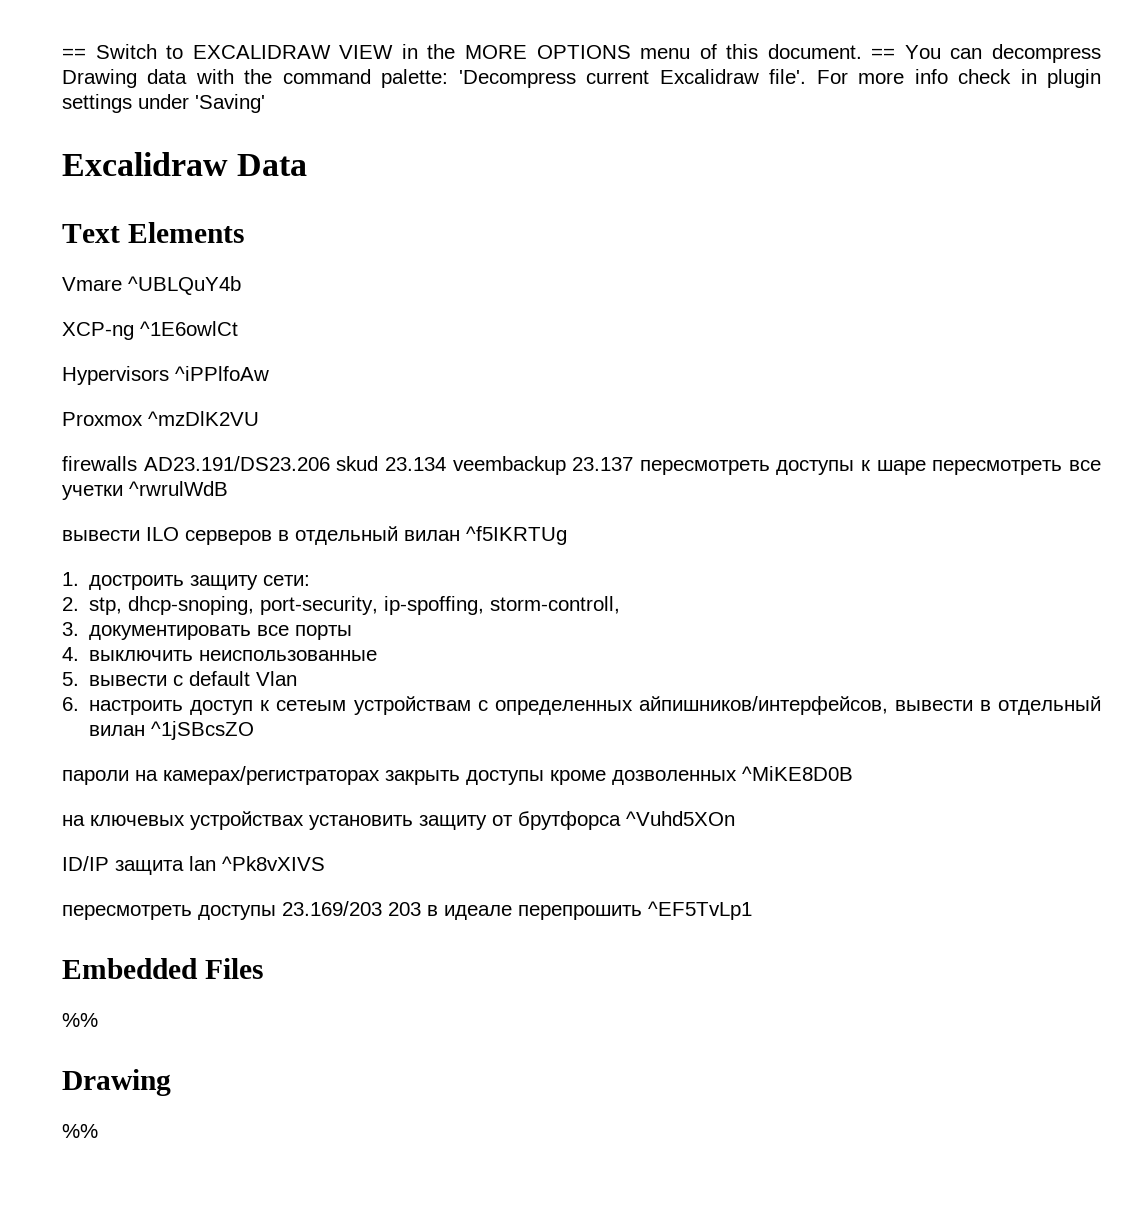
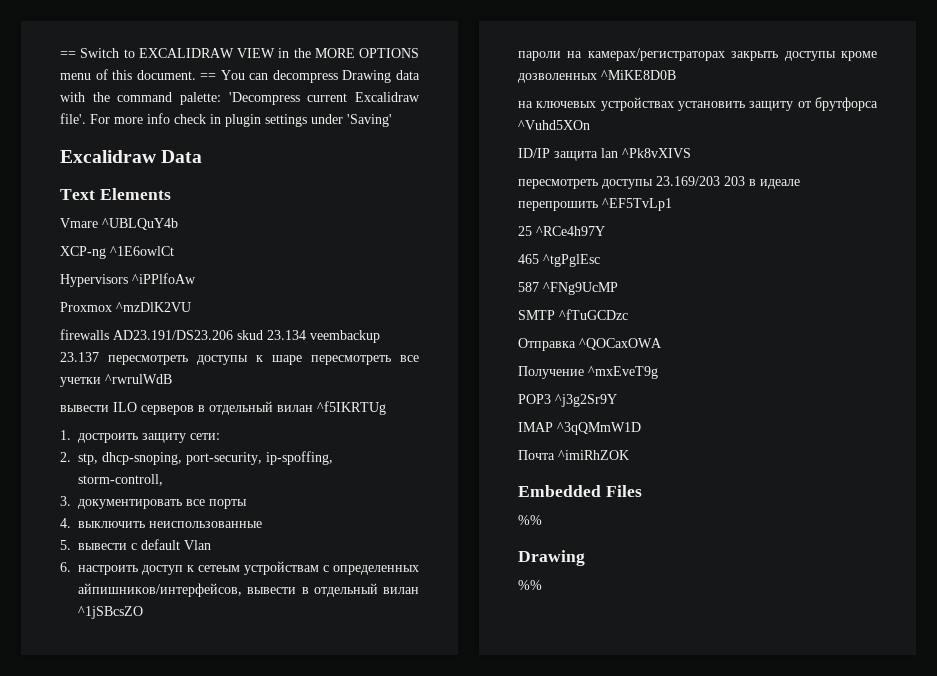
(752, 910) none -> [518,226,605,236] [518,254,600,267] [518,282,618,295] [518,309,628,320] [518,338,662,351] [518,366,658,379] [518,394,617,407] [518,422,641,435] [518,450,629,460] // 25 ^RCe4h97Y // 465 ^tgPglEsc // 587 ^FNg9UcMP // SMTP ^fTuGCDzc // Отправка ^QOCaxOWA // Получение ^mxEveT9g // POP3 ^j3g2Sr9Y // IMAP ^3qQMmW1D // Почта ^imiRhZOK

